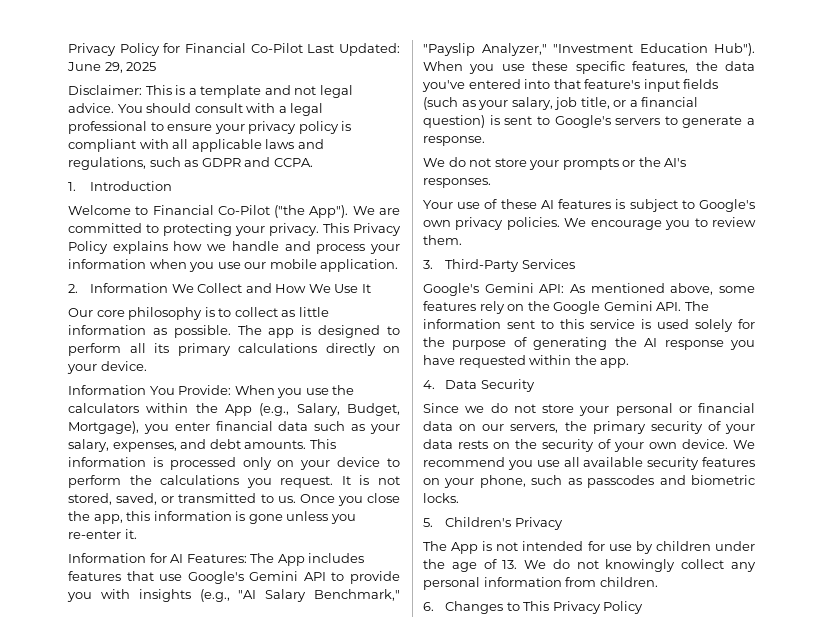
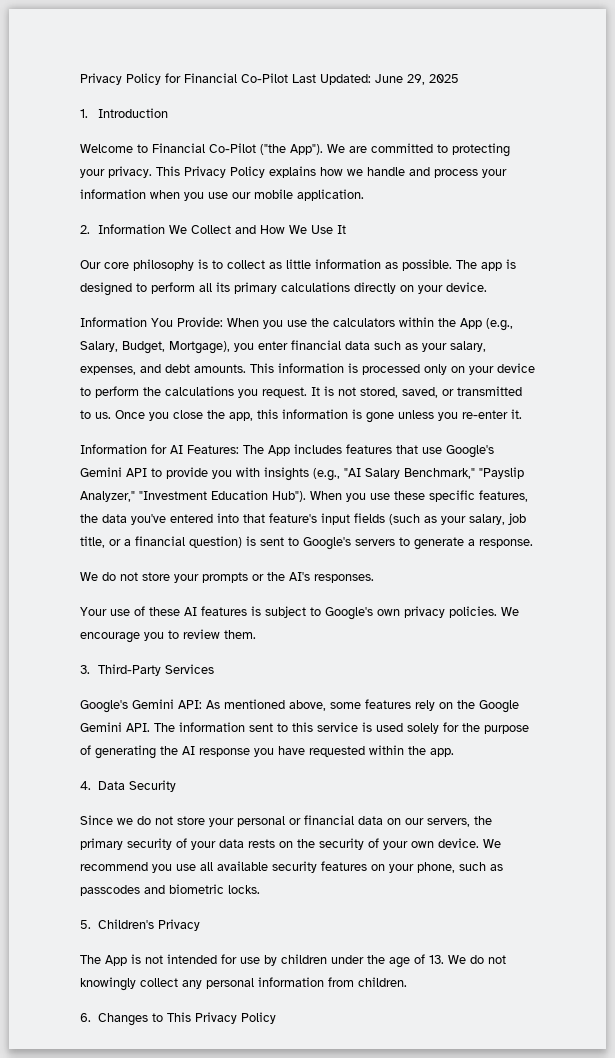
[68,85,353,98] [68,103,324,116] [68,121,352,134] [68,139,324,152] [68,157,313,170] // Disclaimer: This is a template and not legal advice. You should consult with a legal professional to ensure your privacy policy is compliant with all applicable laws and regulations, such as GDPR and CCPA. -> (459, 78) none

